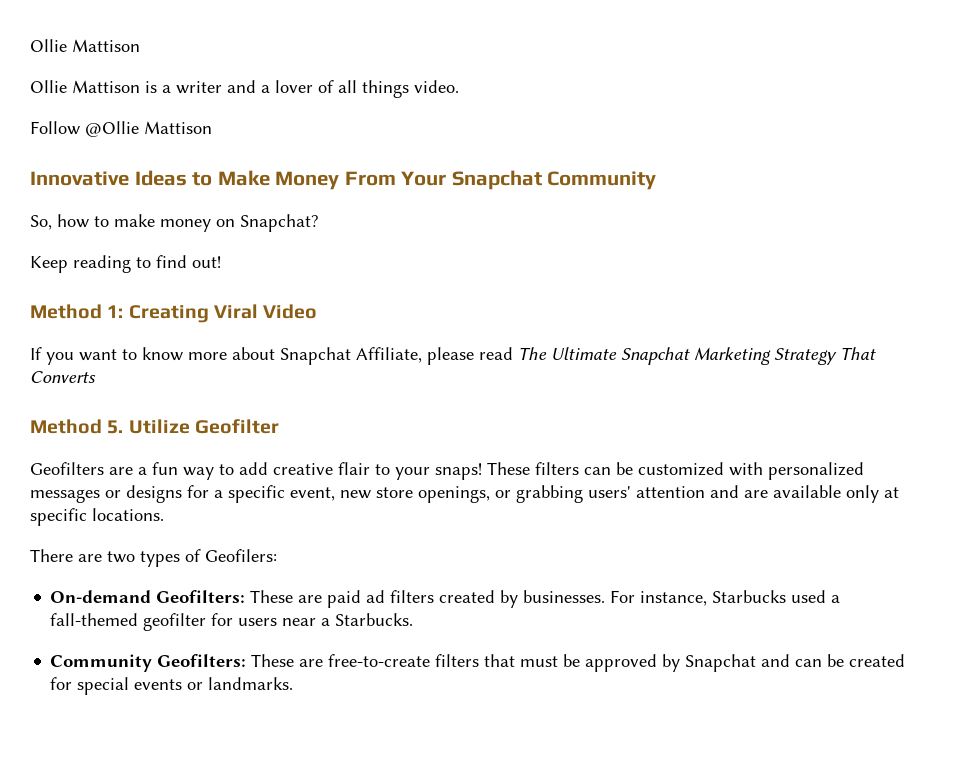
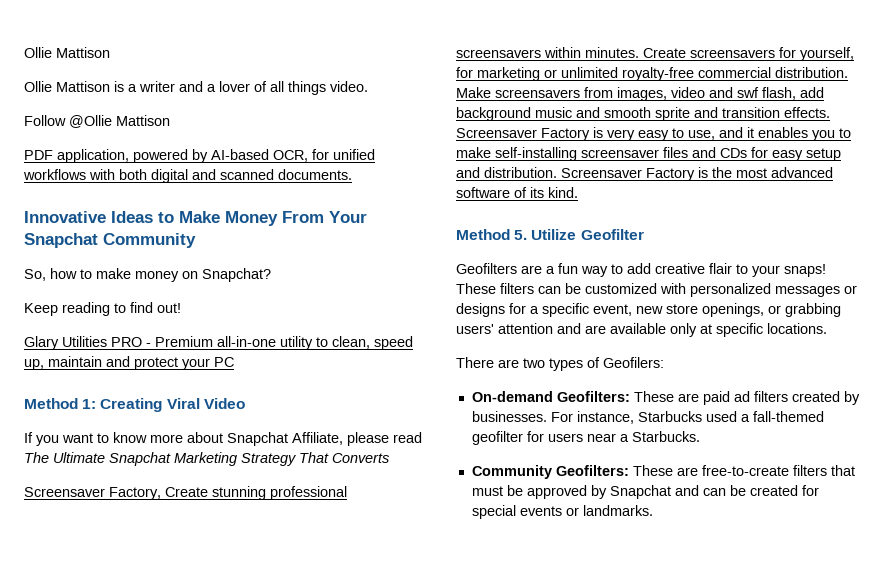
(212, 127) none -> [24,149,375,163] [23,169,352,183] // PDF application, powered by AI-based OCR, for unified workflows with both digital and scanned documents.
(221, 262) none -> [24,336,413,350] [24,356,234,370] // Glary Utilities PRO - Premium all-in-one utility to clean, speed up, maintain and protect your PC
(96, 377) none -> [24,486,347,500] [456,47,854,61] [456,67,848,81] [456,87,824,101] [456,107,830,121] [456,127,851,141] [456,147,841,161] [456,167,833,181] [456,187,578,198] // Screensaver Factory, Create stunning professional screensavers within minutes. Create screensavers for yourself, for marketing or unlimited royalty-free commercial distribution. Make screensavers from images, video and swf flash, add background music and smooth sprite and transition effects. Screensaver Factory is very easy to use, and it enables you to make self-installing screensaver files and CDs for easy setup and distribution. Screensaver Factory is the most advanced software of its kind.

